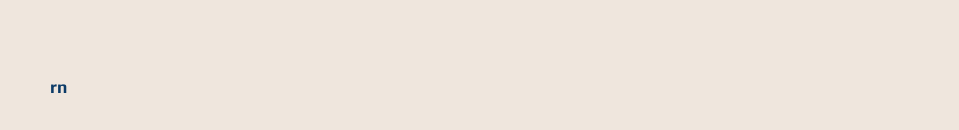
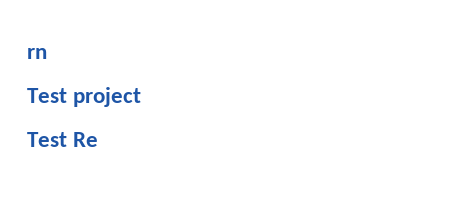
(67, 88) none -> [27,87,142,107] [27,132,99,147] // Test project // Test Re

